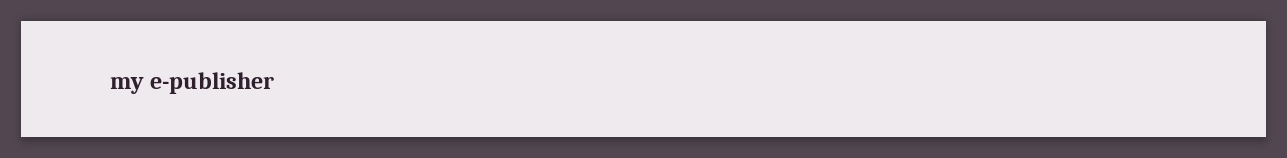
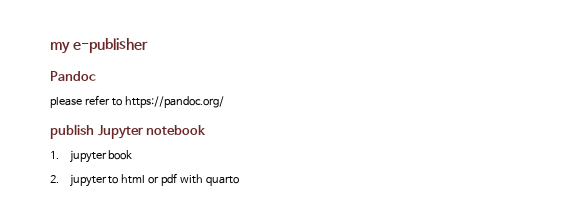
(275, 83) none -> [50,71,96,81] [50,95,224,108] [50,124,207,139] [50,150,133,163] [50,173,240,187] // Pandoc // please refer to https://pandoc.org/ // publish Jupyter notebook // 1. jupyter book // 2. jupyter to html or pdf with quarto

